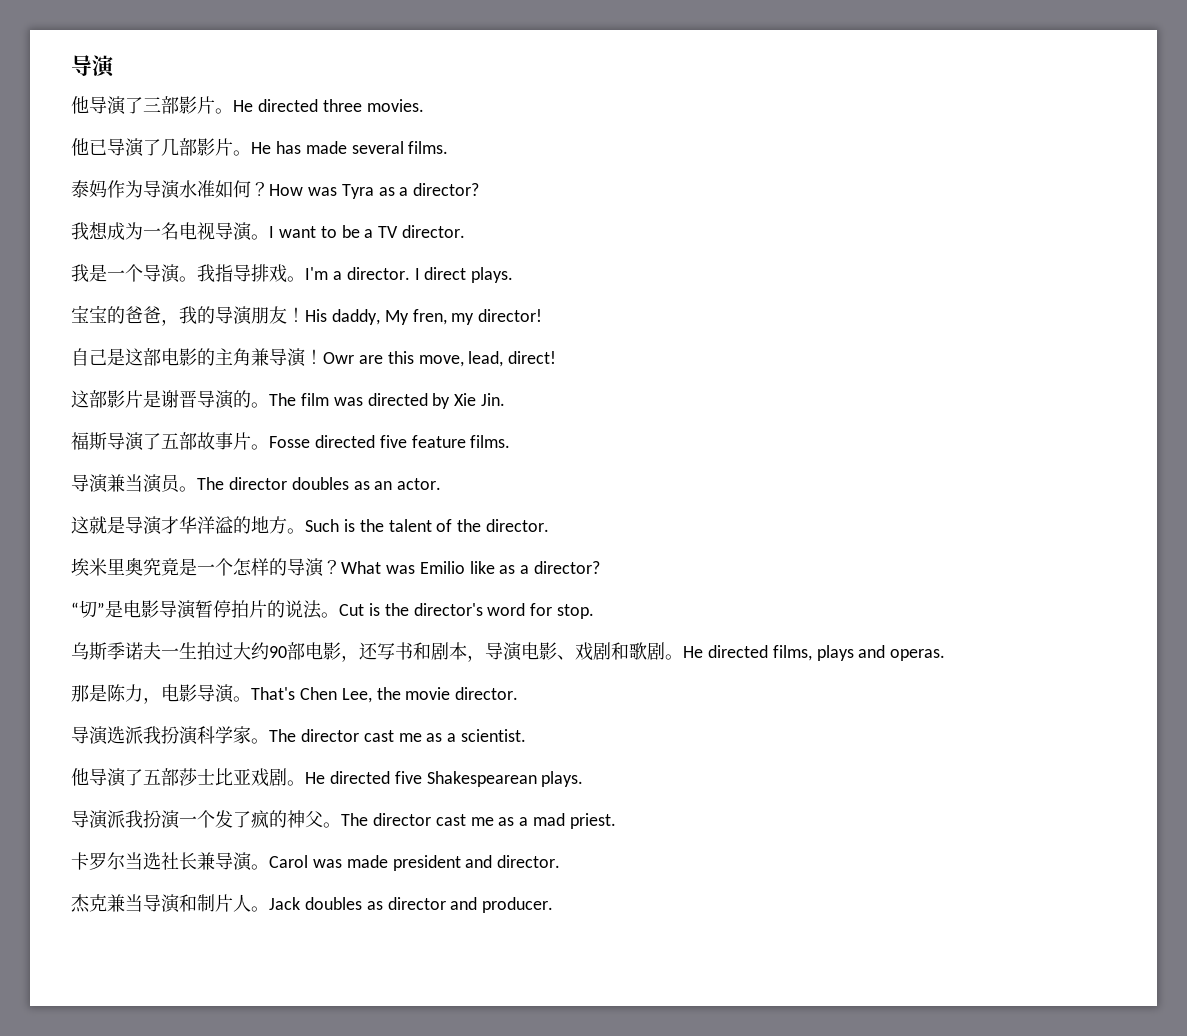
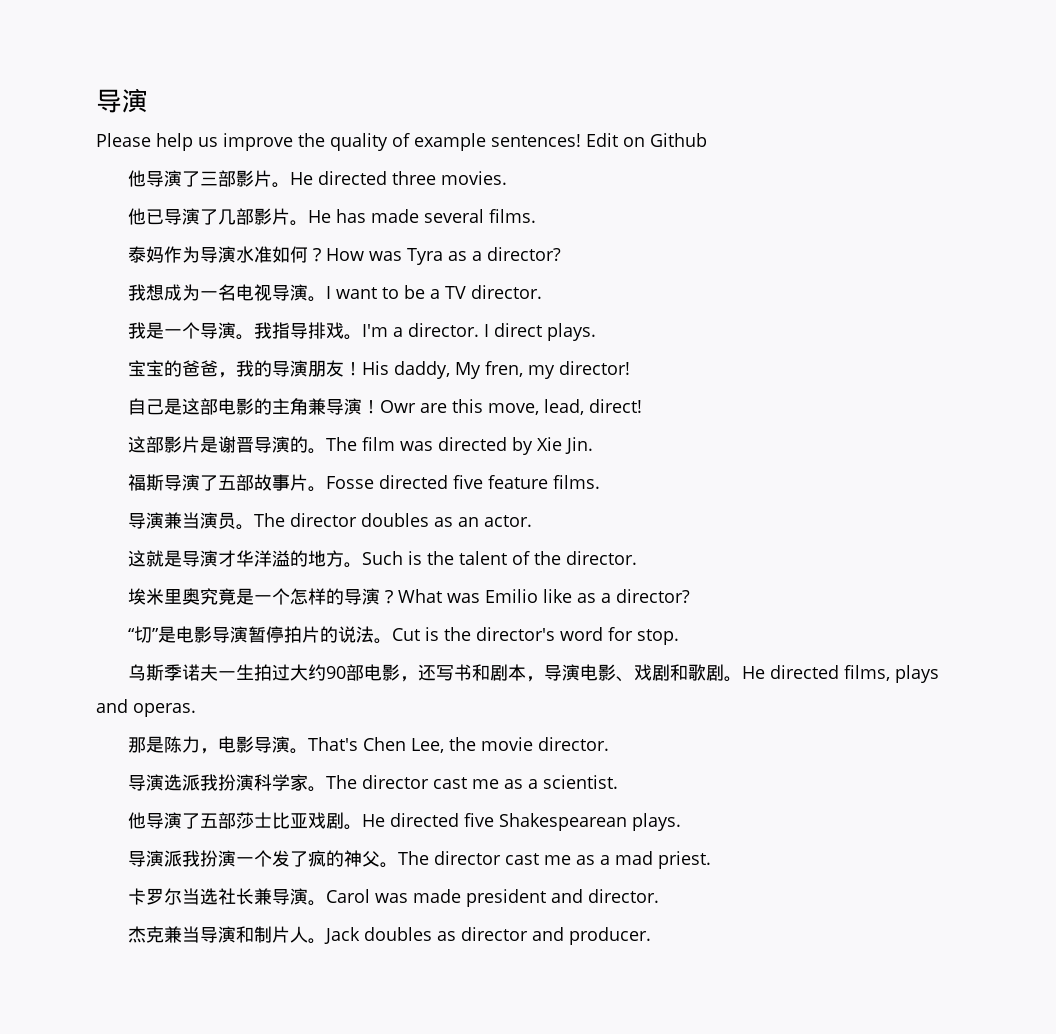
[71,55,116,78] 导演 -> [96,88,148,113] [96,133,707,151] 导演 // Please help us improve the quality of example sentences! Edit on Github

